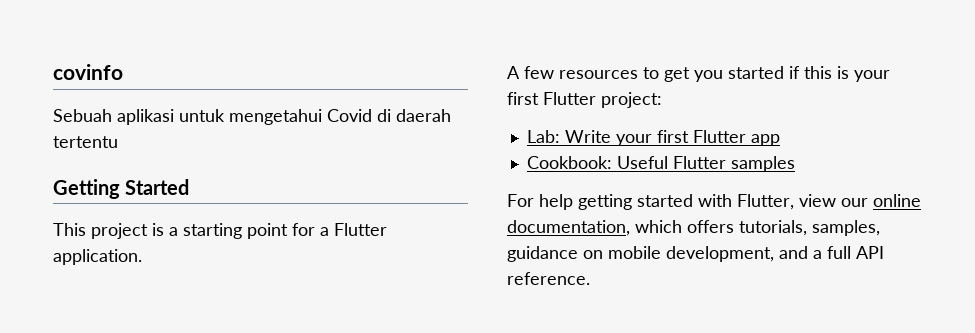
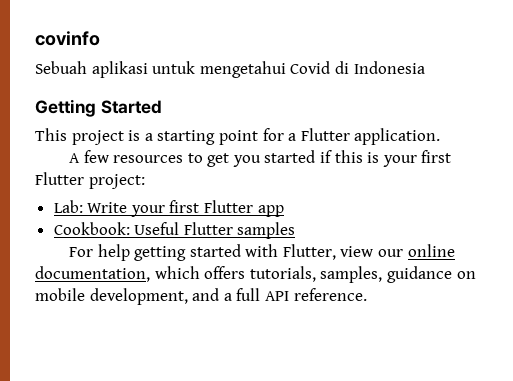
[396,109,451,122] [53,136,118,148] daerah tertentu -> [353,61,425,74] Indonesia

